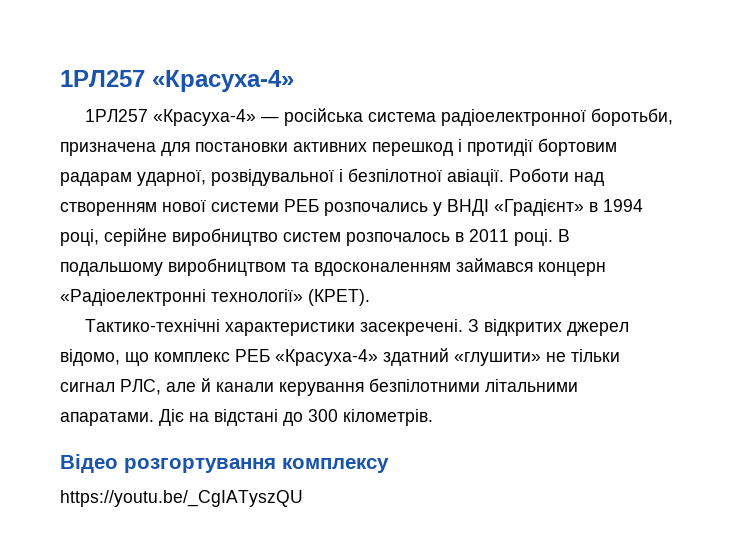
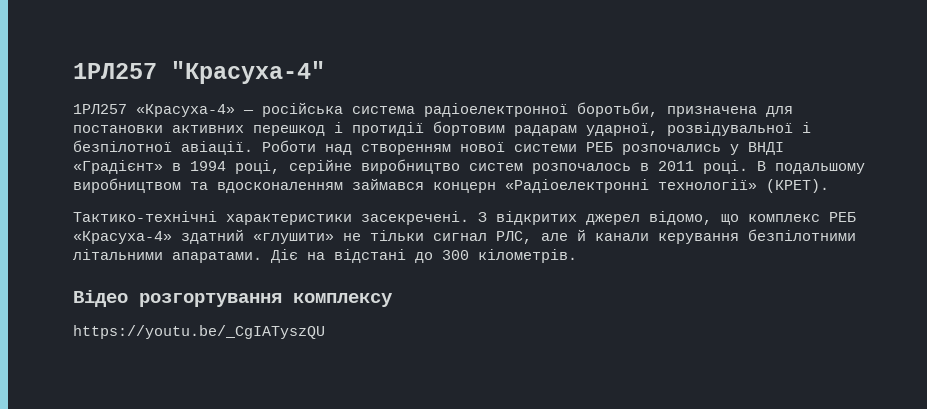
[60,70,294,92] 1РЛ257 «Красуха-4» -> [73,61,325,84] 1РЛ257 "Красуха-4"

